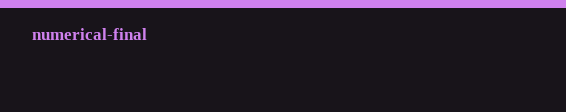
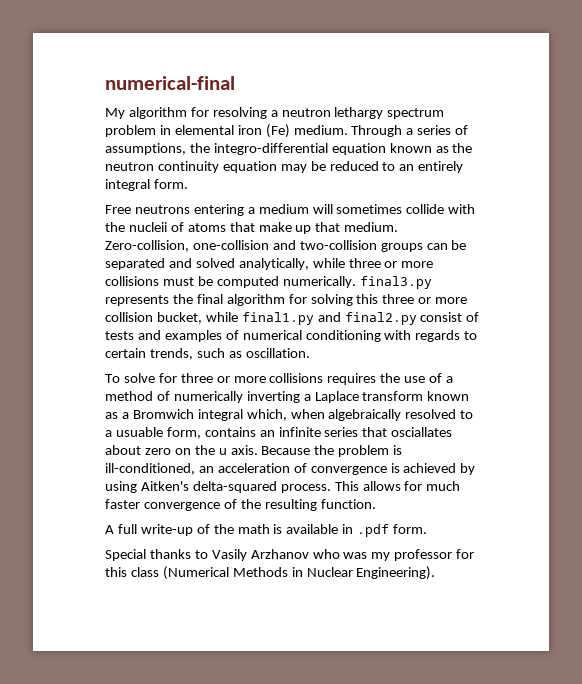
(147, 34) none -> [105,107,445,119] [105,124,469,138] [105,143,473,155] [105,161,464,173] [105,179,188,191] [105,204,476,216] [105,222,399,234] [105,240,467,252] [105,258,434,270] [105,276,432,289] [105,294,468,306] [105,312,480,325] [105,330,478,342] [105,348,310,360] [105,373,454,385] [105,391,470,403] [105,409,474,421] [105,427,453,439] [105,445,403,457] [105,463,476,475] [105,481,461,493] [105,499,376,511] [105,524,428,537] [105,549,475,561] [105,566,436,580] // My algorithm for resolving a neutron lethargy spectrum problem in elemental iron (Fe) medium. Through a series of assumptions, the integro-differential equation known as the neutron continuity equation may be reduced to an entirely integral form. // Free neutrons entering a medium will sometimes collide with the nucleii of atoms that make up that medium. Zero-collision, one-collision and two-collision groups can be separated and solved analytically, while three or more collisions must be computed numerically. final3.py represents the final algorithm for solving this three or more collision bucket, while final1.py and final2.py consist of tests and examples of numerical conditioning with regards to certain trends, such as oscillation. // To solve for three or more collisions requires the use of a method of numerically inverting a Laplace transform known as a Bromwich integral which, when algebraically resolved to a usuable form, contains an infinite series that osciallates about zero on the u axis. Because the problem is ill-conditioned, an acceleration of convergence is achieved by using Aitken's delta-squared process. This allows for much faster convergence of the resulting function. // A full write-up of the math is available in .pdf form. // Special thanks to Vasily Arzhanov who was my professor for this class (Numerical Methods in Nuclear Engineering).

